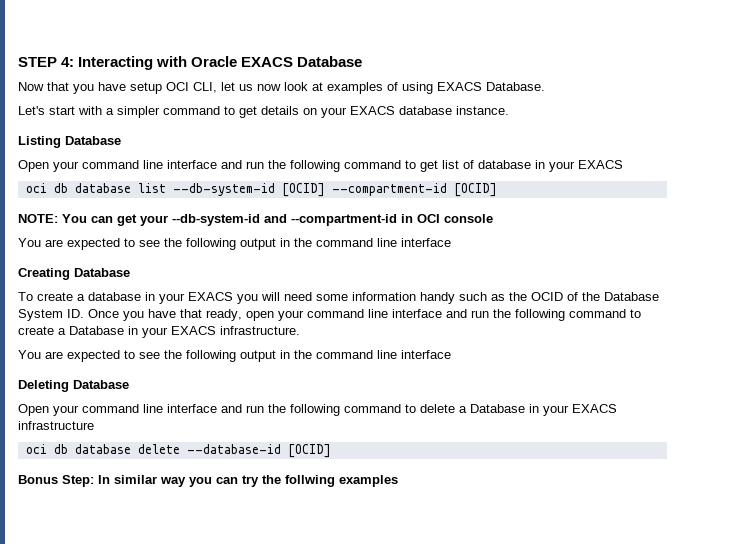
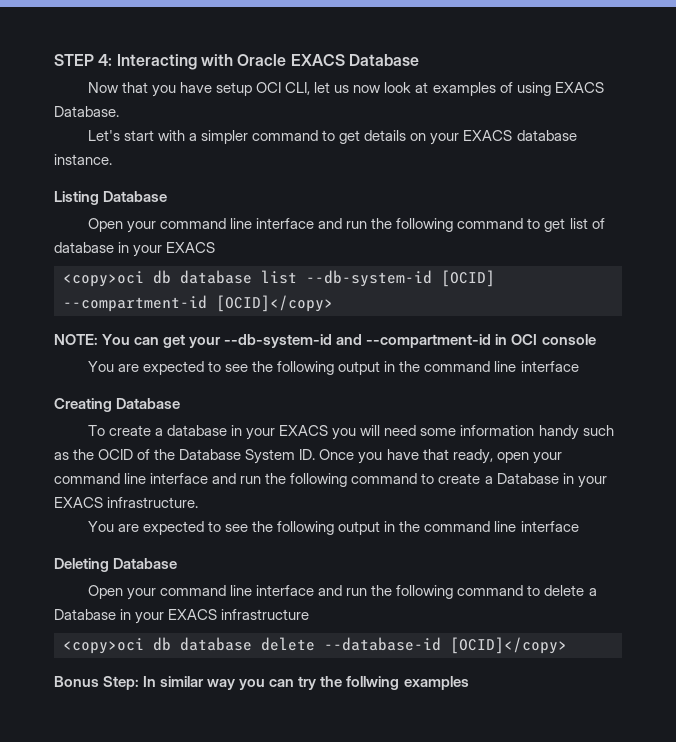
[25,183,47,193] oci -> [63,271,144,287] <copy>oci
[453,183,497,197] [OCID] -> [216,295,333,312] [OCID]</copy>
[25,444,47,454] oci -> [63,638,144,654] <copy>oci
[287,444,331,458] [OCID] -> [450,637,567,654] [OCID]</copy>

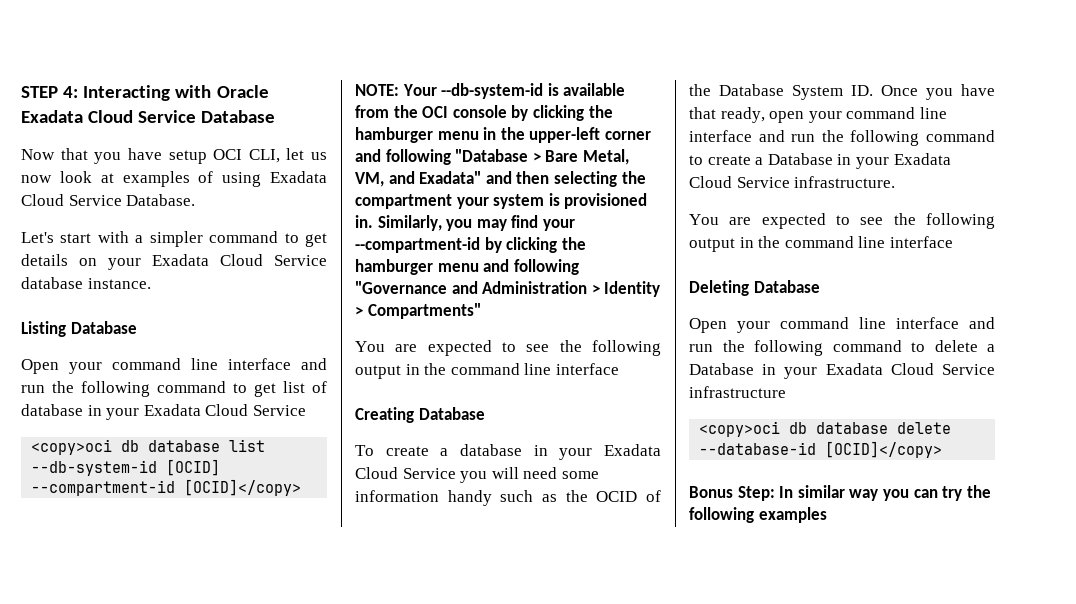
[290,54,345,66] EXACS -> [21,110,197,123] Exadata Cloud Service
[554,82,604,93] EXACS -> [269,171,327,183] [21,194,122,206] Exadata Cloud Service
[463,130,513,141] EXACS -> [152,254,327,266] Exadata Cloud Service
[166,242,216,253] EXACS -> [143,404,306,416] Exadata Cloud Service
[102,334,596,348] You can get your --db-system-id and --compartment-id in OCI console -> [402,83,626,99] [355,105,613,121] [355,127,651,143] [355,149,629,165] [355,171,646,187] [355,193,648,209] [355,215,575,231] [355,237,586,253] [355,259,579,275] [355,281,661,297] [355,303,481,319] Your --db-system-id is available from the OCI console by clicking the hamburger menu in the upper-left corner and following "Database > Bare Metal, VM, and Exadata" and then selecting the compartment your system is provisioned in. Similarly, you may find your --compartment-id by clicking the hamburger menu and following "Governance and Administration > Identity > Compartments"
[279,425,329,436] EXACS -> [604,444,661,456] [355,467,456,479] Exadata Cloud Service
[54,497,103,508] EXACS -> [893,153,951,165] [689,176,790,188] Exadata Cloud Service
[168,609,218,620] EXACS -> [825,363,995,375] Exadata Cloud Service
[346,676,400,690] follwing -> [689,507,754,523] following

